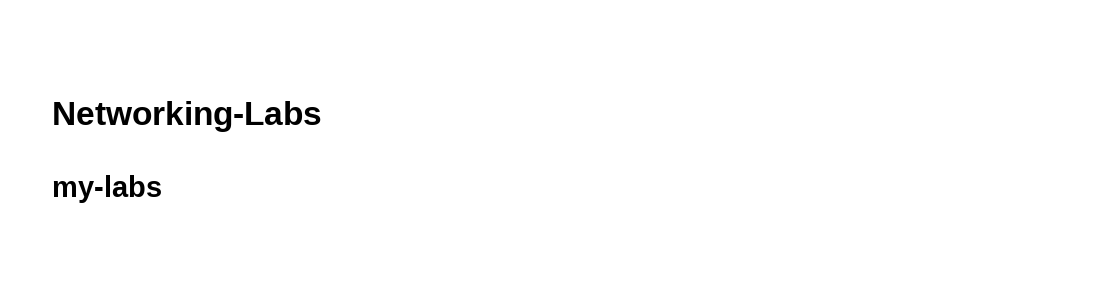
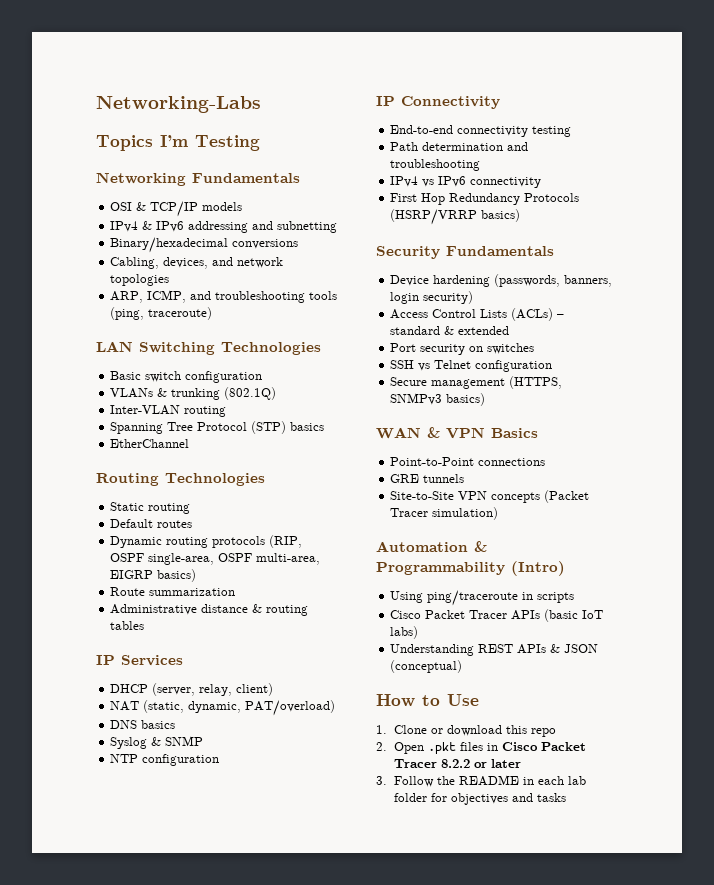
[52,175,162,203] my-labs -> [96,135,260,151] [96,172,300,186] [110,201,243,217] [110,221,338,233] [110,237,299,253] [110,257,284,269] [110,274,170,286] [110,290,338,303] [110,307,213,320] [96,341,321,355] [110,371,263,383] [110,387,277,400] [110,405,227,417] [110,421,325,434] [110,439,190,448] [96,473,265,486] [110,502,191,514] [110,519,193,528] [110,535,303,548] [110,553,321,565] [110,569,197,582] [110,587,236,596] [110,604,309,616] [110,621,145,630] [96,655,183,666] [110,683,274,696] [110,700,336,716] [110,720,176,729] [110,736,204,749] [110,754,220,766] [376,96,500,109] [390,125,572,137] [390,142,529,151] [390,159,481,171] [390,176,542,188] [390,193,580,205] [390,209,521,225] [376,246,554,259] [390,274,613,287] [390,291,474,304] [390,308,565,321] [390,326,510,335] [390,343,535,355] [390,360,553,372] [390,376,563,389] [390,393,486,406] [376,427,538,439] [390,457,546,466] [390,474,465,483] [390,490,590,503] [390,507,499,520] [376,541,487,552] [376,561,565,576] [390,590,575,606] [390,609,604,622] [390,626,419,639] [390,644,599,656] [390,660,463,673] [376,694,479,707] [376,725,556,737] [376,742,586,754] [393,759,521,768] [376,775,586,787] [393,793,566,805] Topics I’m Testing // Networking Fundamentals // OSI & TCP/IP models // IPv4 & IPv6 addressing and subnetting // Binary/hexadecimal conversions // Cabling, devices, and network topologies // ARP, ICMP, and troubleshooting tools (ping, traceroute) // LAN Switching Technologies // Basic switch configuration // VLANs & trunking (802.1Q) // Inter-VLAN routing // Spanning Tree Protocol (STP) basics // EtherChannel // Routing Technologies // Static routing // Default routes // Dynamic routing protocols (RIP, OSPF single-area, OSPF multi-area, EIGRP basics) // Route summarization // Administrative distance & routing tables // IP Services // DHCP (server, relay, client) // NAT (static, dynamic, PAT/overload) // DNS basics // Syslog & SNMP // NTP configuration // IP Connectivity // End-to-end connectivity testing // Path determination and troubleshooting // IPv4 vs IPv6 connectivity // First Hop Redundancy Protocols (HSRP/VRRP basics) // Security Fundamentals // Device hardening (passwords, banners, login security) // Access Control Lists (ACLs) – standard & extended // Port security on switches // SSH vs Telnet configuration // Secure management (HTTPS, SNMPv3 basics) // WAN & VPN Basics // Point-to-Point connections // GRE tunnels // Site-to-Site VPN concepts (Packet Tracer simulation) // Automation & Programmability (Intro) // Using ping/traceroute in scripts // Cisco Packet Tracer APIs (basic IoT labs) // Understanding REST APIs & JSON (conceptual) // How to Use // 1. Clone or download this repo // 2. Open .pkt files in Cisco Packet Tracer 8.2.2 or later // 3. Follow the README in each lab folder for objectives and tasks

